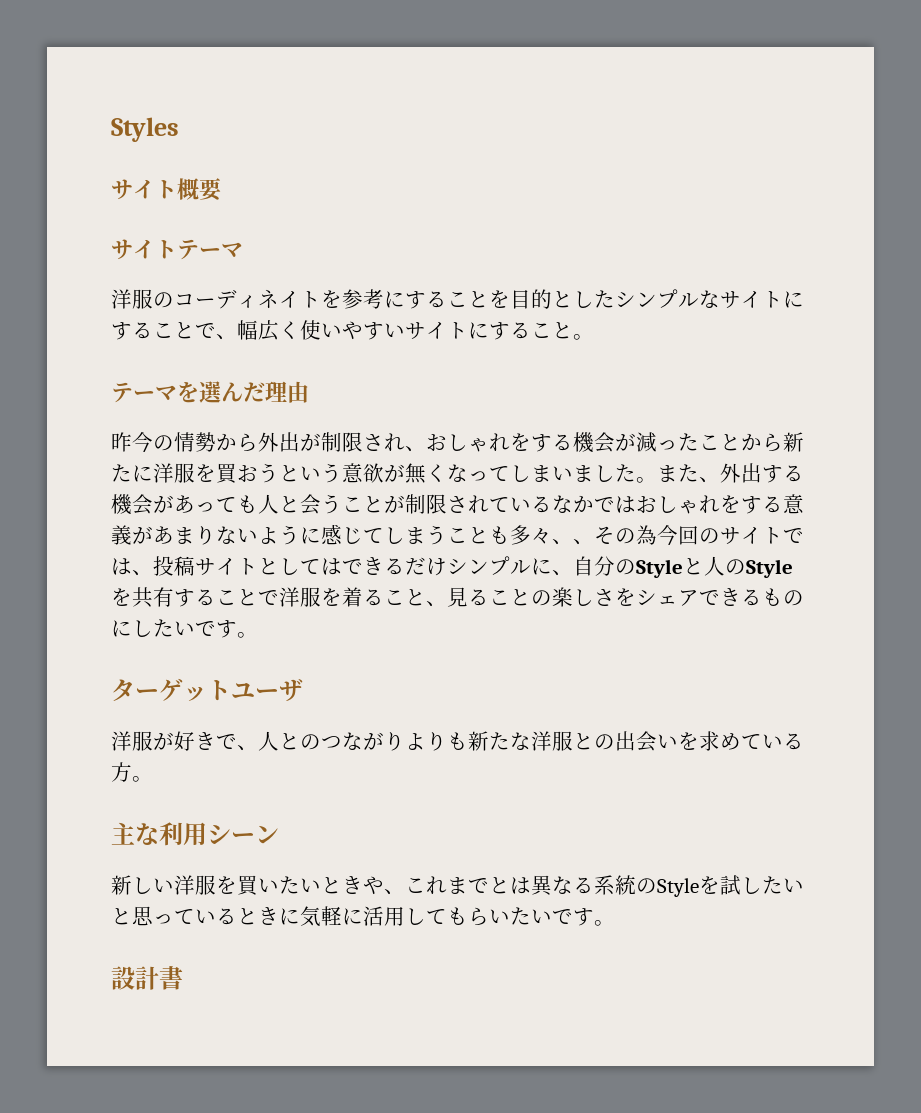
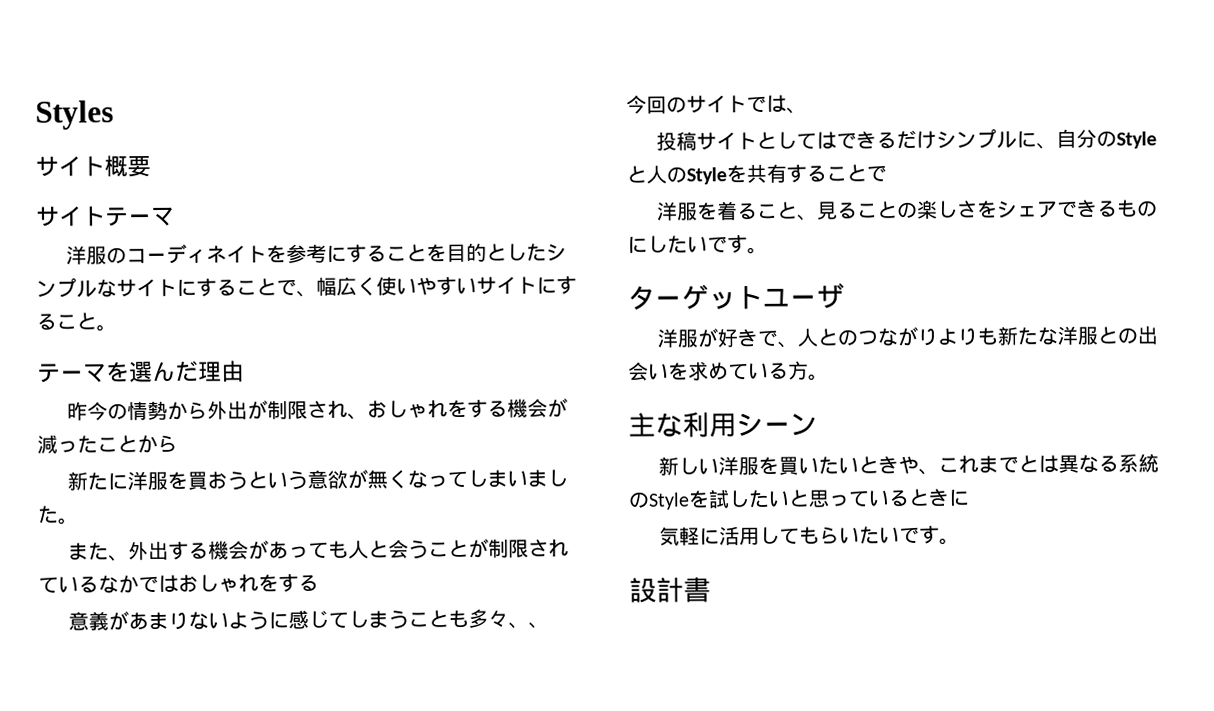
(783, 442) none -> (178, 443) //
(657, 480) none -> (79, 521) //
(783, 504) none -> (319, 583) //
[594,525,657,545] その為 -> (550, 625) //
(153, 573) none -> (807, 110) //
(279, 597) none -> (887, 174) //
(300, 916) none -> (970, 498) //

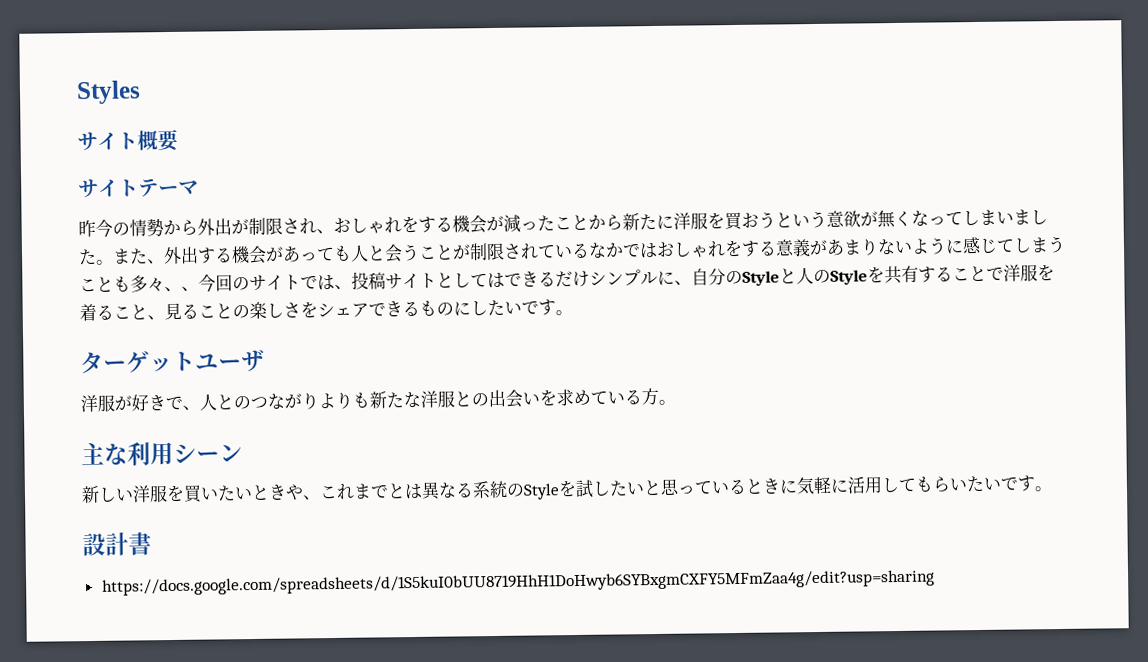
[66,242,568,265] [36,276,577,298] [36,312,117,332] [37,360,245,383] // 洋服のコーディネイトを参考にすることを目的としたシンプルなサイトにすることで、幅広く使いやすいサイトにすること。 // テーマを選んだ理由 -> (199, 187) none
(178, 443) // -> (623, 222) none
(79, 521) // -> (114, 262) none
(319, 583) // -> (777, 248) none
(550, 625) // -> (199, 289) none
(807, 110) // -> (352, 287) none
(887, 174) // -> (1004, 273) none
(970, 498) // -> (798, 486) none
(711, 590) none -> [101,569,935,596] // https://docs.google.com/spreadsheets/d/1S5kuI0bUU8719HhH1DoHwyb6SYBxgmCXFY5MFmZaa4g/edit?usp=sharing

